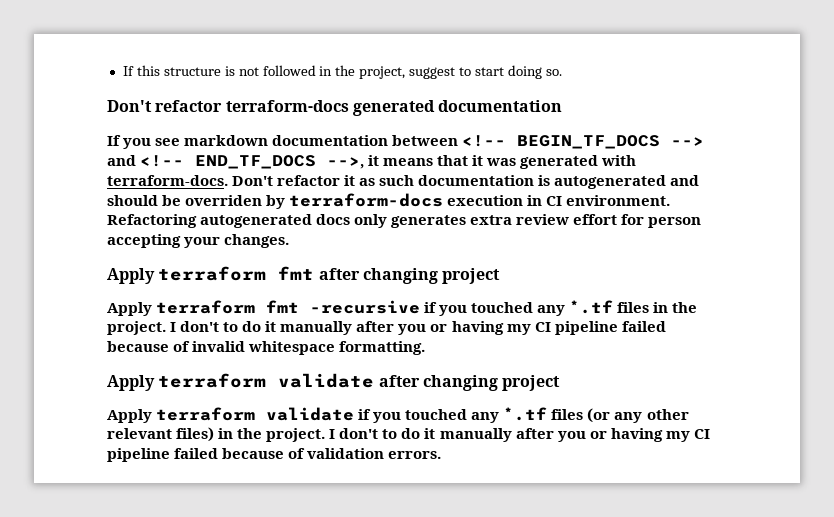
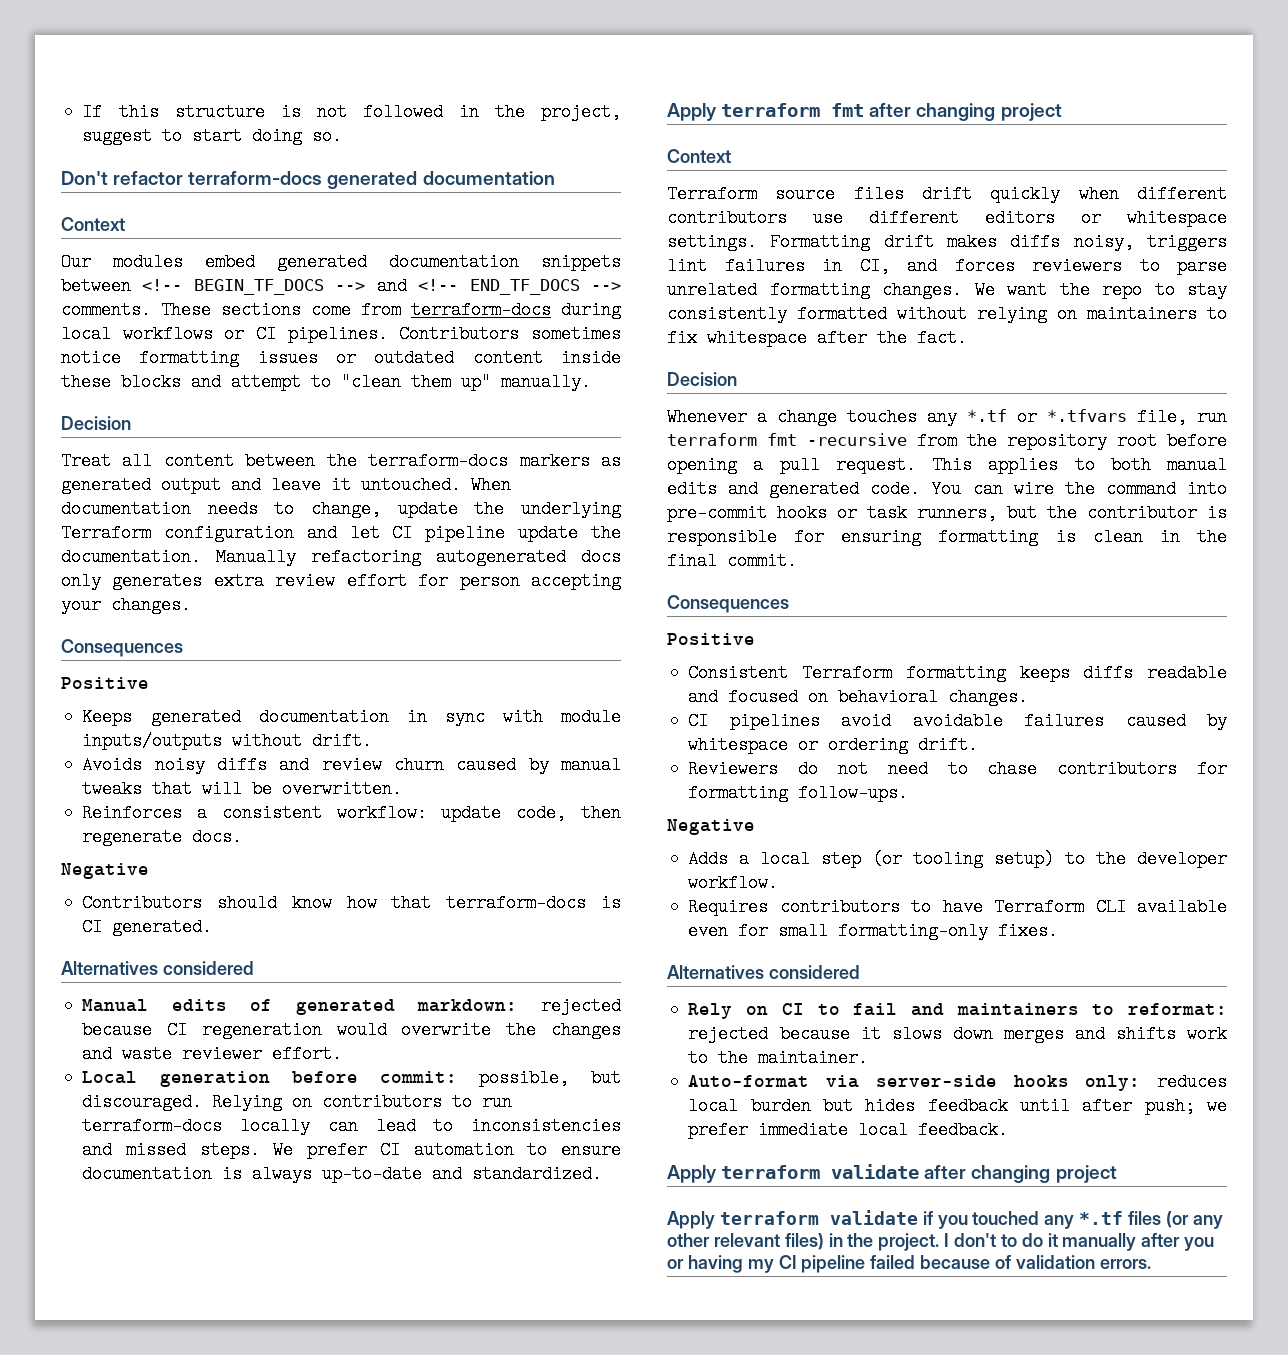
[107,135,389,149] If you see markdown documentation -> [61,217,125,231] [61,253,621,271] Context // Our modules embed generated documentation snippets
[327,155,637,169] [107,175,700,189] [107,193,671,209] [107,214,197,228] -->, it means that it was generated with terraform-docs. Don't refactor it as such documentation is autogenerated and should be overriden by terraform-docs execution in CI environment. Refactoring -> [591,282,622,291] [61,301,621,319] [61,325,621,343] [61,349,621,367] [61,373,591,391] [61,416,131,430] [61,452,622,470] [61,476,511,494] [61,500,621,518] [61,524,621,542] [61,548,421,566] --> comments. These sections come from terraform-docs during local workflows or CI pipelines. Contributors sometimes notice formatting issues or outdated content inside these blocks and attempt to "clean them up" manually. // Decision // Treat all content between the terraform-docs markers as generated output and leave it untouched. When documentation needs to change, update the underlying Terraform configuration and let CI pipeline update the documentation. Manually refactoring
(290, 241) none -> [61,639,183,657] [61,677,149,689] [82,708,621,726] [82,732,373,750] [82,756,622,774] [82,780,403,798] [82,804,621,822] [82,828,243,846] [61,863,149,879] [82,894,621,912] [82,918,213,936] [61,961,254,975] [82,997,621,1015] [82,1021,621,1039] [82,1045,343,1063] [82,1069,621,1087] [82,1093,513,1111] [82,1117,621,1135] [82,1141,621,1159] [82,1165,603,1183] // Consequences // Positive // Keeps generated documentation in sync with module inputs/outputs without drift. // Avoids noisy diffs and review churn caused by manual tweaks that will be overwritten. // Reinforces a consistent workflow: update code, then regenerate docs. // Negative // Contributors should know how that terraform-docs is CI generated. // Alternatives considered // Manual edits of generated markdown: rejected because CI regeneration would overwrite the changes and waste reviewer effort. // Local generation before commit: possible, but discouraged. Relying on contributors to run terraform-docs locally can lead to inconsistencies and missed steps. We prefer CI automation to ensure documentation is always up-to-date and standardized.
[107,300,698,316] [107,321,666,335] [107,341,426,355] Apply terraform fmt -recursive if you touched any *.tf files in the project. I don't to do it manually after you or having my CI pipeline failed because of invalid whitespace formatting. -> [667,149,731,163] [667,185,1227,203] [667,209,1227,227] [667,233,1227,251] [667,257,1227,275] [667,281,1227,299] [667,305,1227,323] [667,329,967,347] [667,372,737,386] [667,408,1227,426] [667,432,1227,450] [667,456,1227,474] [667,480,1227,498] [667,504,1227,522] [667,528,1227,546] [667,552,797,570] [667,595,789,613] [667,633,755,645] [688,664,1227,682] [688,688,1029,706] [688,712,1227,730] [688,736,979,754] [688,760,1227,778] [688,784,909,802] [667,819,755,835] [688,850,1227,868] [688,874,779,892] [688,898,1227,916] [688,922,1059,940] [667,965,860,979] [688,1003,1227,1019] [688,1025,1227,1043] [688,1049,869,1067] [688,1073,1227,1091] [688,1097,1227,1115] [688,1121,1009,1139] Context // Terraform source files drift quickly when different contributors use different editors or whitespace settings. Formatting drift makes diffs noisy, triggers lint failures in CI, and forces reviewers to parse unrelated formatting changes. We want the repo to stay consistently formatted without relying on maintainers to fix whitespace after the fact. // Decision // Whenever a change touches any *.tf or *.tfvars file, run terraform fmt -recursive from the repository root before opening a pull request. This applies to both manual edits and generated code. You can wire the command into pre-commit hooks or task runners, but the contributor is responsible for ensuring formatting is clean in the final commit. // Consequences // Positive // Consistent Terraform formatting keeps diffs readable and focused on behavioral changes. // CI pipelines avoid avoidable failures caused by whitespace or ordering drift. // Reviewers do not need to chase contributors for formatting follow-ups. // Negative // Adds a local step (or tooling setup) to the developer workflow. // Requires contributors to have Terraform CLI available even for small formatting-only fixes. // Alternatives considered // Rely on CI to fail and maintainers to reformat: rejected because it slows down merges and shifts work to the maintainer. // Auto-format via server-side hooks only: reduces local burden but hides feedback until after push; we prefer immediate local feedback.

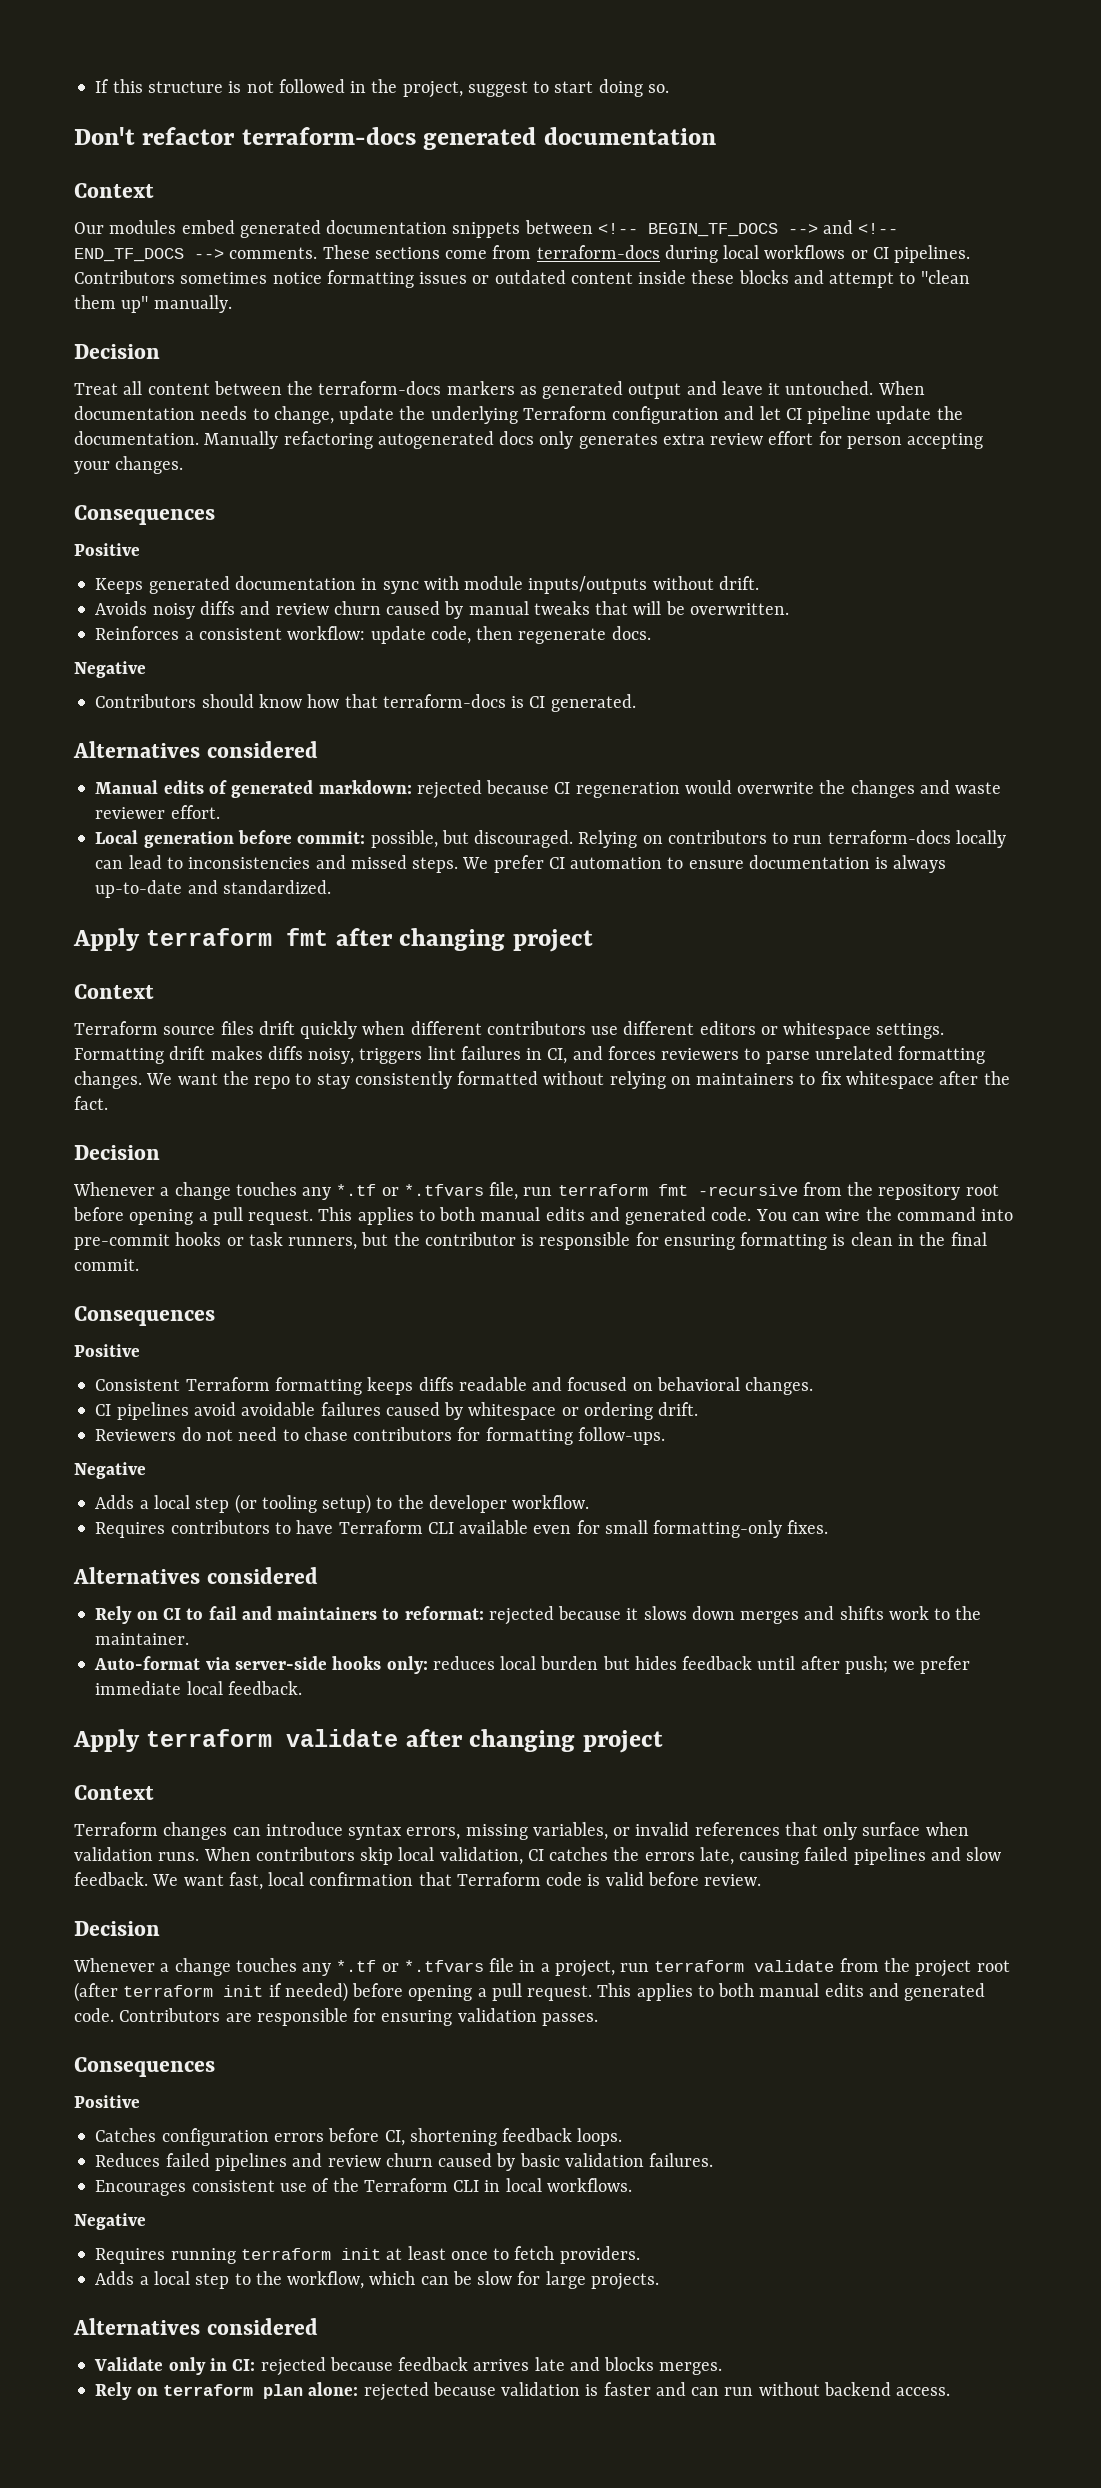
[667,1210,1223,1229] [667,1233,1215,1251] [667,1255,1151,1273] Apply terraform validate if you touched any *.tf files (or any other relevant files) in the project. I don't to do it manually after you or having my CI pipeline failed because of validation errors. -> [74,1785,154,1800] [74,1822,969,1840] [74,1847,1002,1865] [74,1872,762,1890] [74,1921,160,1936] [73,1958,1010,1977] [74,1982,986,2002] [74,2008,598,2026] [74,2057,215,2077] [74,2095,140,2108] [95,2128,623,2146] [95,2153,714,2171] [95,2178,632,2196] [74,2213,146,2230] [95,2246,640,2264] [95,2271,659,2290] [73,2318,318,2335] [94,2357,723,2376] [95,2382,951,2401] Context // Terraform changes can introduce syntax errors, missing variables, or invalid references that only surface when validation runs. When contributors skip local validation, CI catches the errors late, causing failed pipelines and slow feedback. We want fast, local confirmation that Terraform code is valid before review. // Decision // Whenever a change touches any *.tf or *.tfvars file in a project, run terraform validate from the project root (after terraform init if needed) before opening a pull request. This applies to both manual edits and generated code. Contributors are responsible for ensuring validation passes. // Consequences // Positive // Catches configuration errors before CI, shortening feedback loops. // Reduces failed pipelines and review churn caused by basic validation failures. // Encourages consistent use of the Terraform CLI in local workflows. // Negative // Requires running terraform init at least once to fetch providers. // Adds a local step to the workflow, which can be slow for large projects. // Alternatives considered // Validate only in CI: rejected because feedback arrives late and blocks merges. // Rely on terraform plan alone: rejected because validation is faster and can run without backend access.

